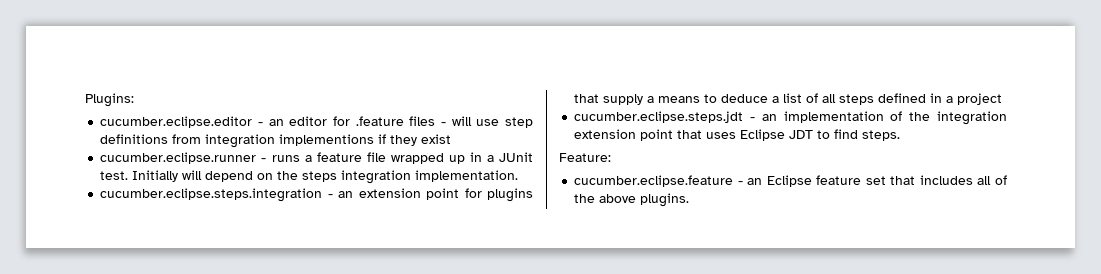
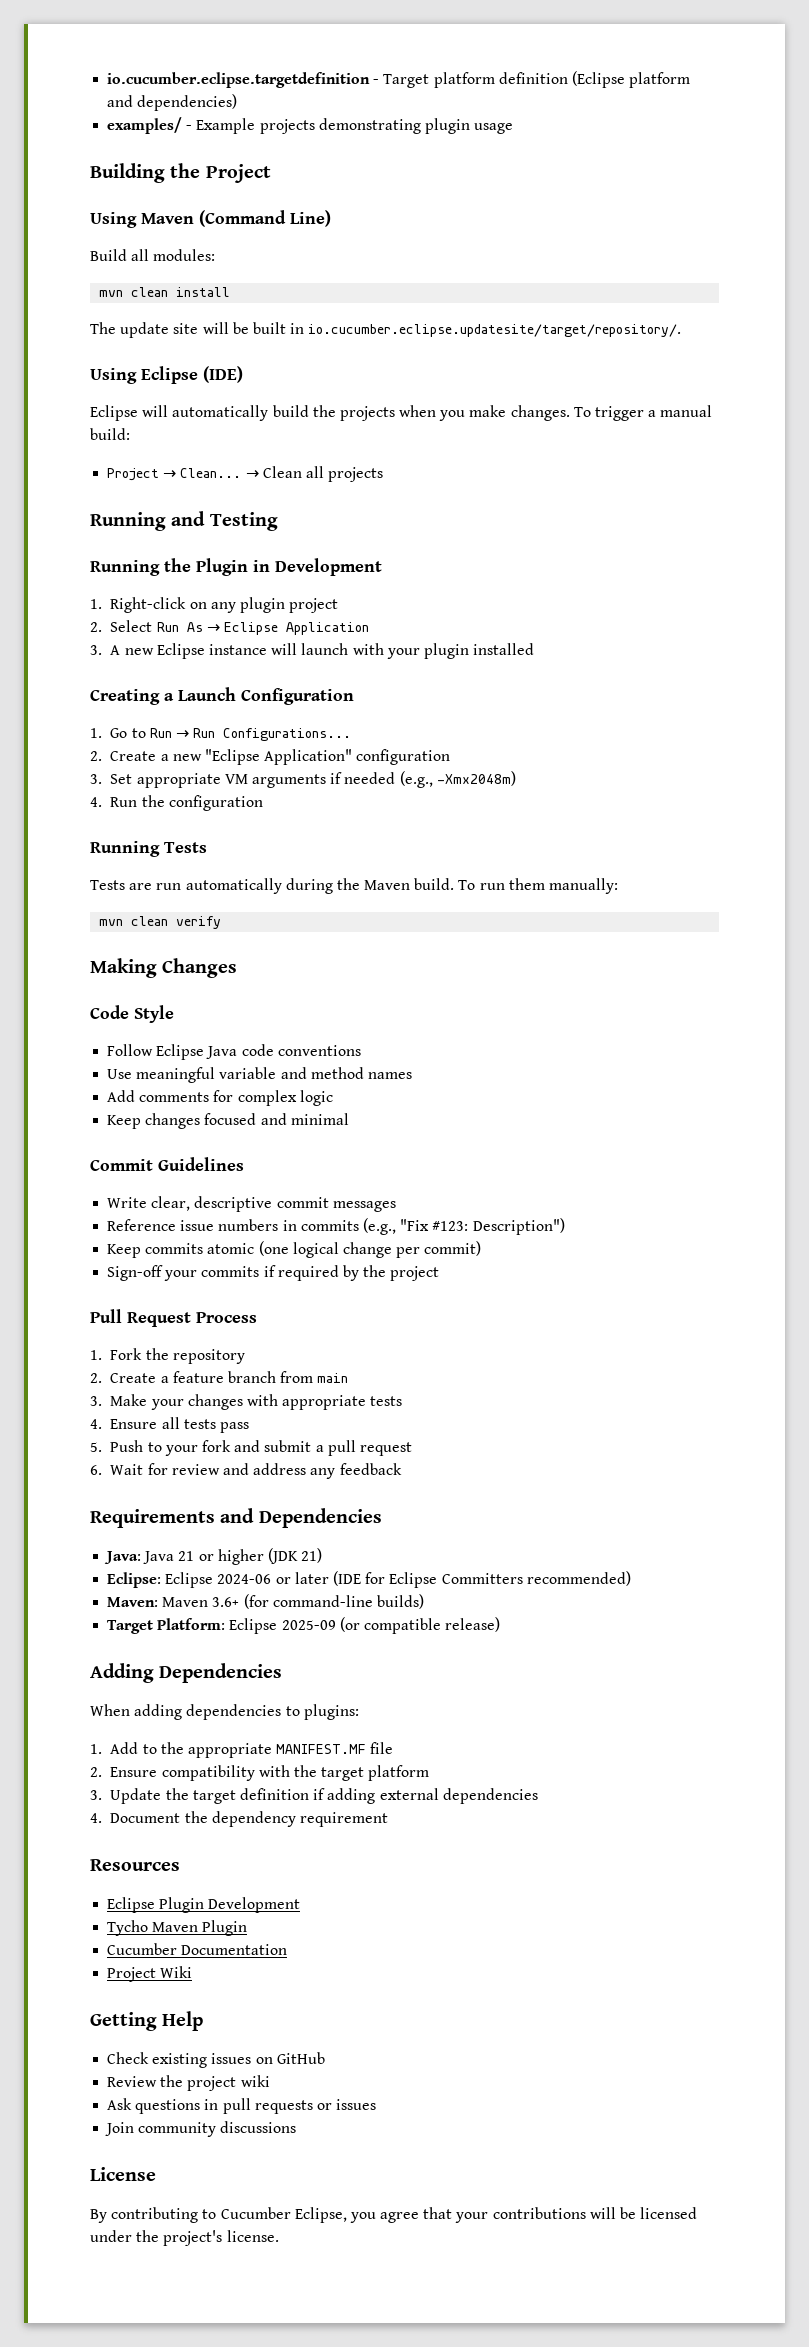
[85,93,134,107] [100,116,534,128] [100,134,452,148] [100,152,533,164] [100,170,519,184] [100,188,533,202] [574,93,1003,105] [574,111,1007,125] [574,129,901,141] [559,153,611,162] [574,175,1007,187] [574,193,690,207] Plugins: // cucumber.eclipse.editor - an editor for .feature files - will use step definitions from integration implementions if they exist // cucumber.eclipse.runner - runs a feature file wrapped up in a JUnit test. Initially will depend on the steps integration implementation. // cucumber.eclipse.steps.integration - an extension point for plugins that supply a means to deduce a list of all steps defined in a project // cucumber.eclipse.steps.jdt - an implementation of the integration extension point that uses Eclipse JDT to find steps. // Feature: // cucumber.eclipse.feature - an Eclipse feature set that includes all of the above plugins. -> [107,71,691,88] [107,94,238,111] [107,117,514,134] [90,163,271,183] [90,210,331,228] [90,249,216,261] [99,287,231,297] [90,322,682,338] [90,366,243,384] [90,405,713,421] [90,428,130,440] [107,466,384,482] [90,511,278,531] [90,558,382,576] [90,597,339,613] [90,620,369,635] [90,643,535,659] [90,687,354,705] [90,728,352,741] [90,749,451,765] [90,771,516,788] [90,795,263,811] [90,841,207,857] [90,878,619,894] [99,916,222,929] [90,958,238,978] [90,1005,174,1023] [107,1044,361,1060] [107,1067,412,1083] [107,1090,333,1106] [107,1113,349,1129] [90,1157,244,1171] [107,1196,396,1212] [107,1218,565,1235] [107,1241,482,1258] [107,1265,440,1281] [90,1309,257,1327] [90,1348,245,1364] [90,1371,349,1383] [90,1394,403,1410] [90,1417,249,1433] [90,1440,412,1456] [90,1463,402,1479] [90,1508,382,1528] [104,1548,323,1565] [107,1571,631,1588] [107,1594,424,1609] [107,1617,501,1634] [90,1663,283,1683] [90,1704,359,1720] [90,1742,394,1758] [90,1765,430,1781] [90,1788,538,1804] [90,1811,388,1827] [90,1859,180,1871] [107,1897,301,1913] [107,1920,248,1936] [107,1943,288,1955] [107,1966,193,1982] [90,2011,204,2031] [107,2052,325,2068] [107,2075,270,2091] [107,2098,377,2114] [105,2121,297,2137] [90,2167,156,2181] [90,2207,698,2223] [90,2230,279,2246] io.cucumber.eclipse.targetdefinition - Target platform definition (Eclipse platform and dependencies) // examples/ - Example projects demonstrating plugin usage // Building the Project // Using Maven (Command Line) // Build all modules: // mvn clean install // The update site will be built in io.cucumber.eclipse.updatesite/target/repository/. // Using Eclipse (IDE) // Eclipse will automatically build the projects when you make changes. To trigger a manual build: // Project → Clean... → Clean all projects // Running and Testing // Running the Plugin in Development // 1. Right-click on any plugin project // 2. Select Run As → Eclipse Application // 3. A new Eclipse instance will launch with your plugin installed // Creating a Launch Configuration // 1. Go to Run → Run Configurations... // 2. Create a new "Eclipse Application" configuration // 3. Set appropriate VM arguments if needed (e.g., -Xmx2048m) // 4. Run the configuration // Running Tests // Tests are run automatically during the Maven build. To run them manually: // mvn clean verify // Making Changes // Code Style // Follow Eclipse Java code conventions // Use meaningful variable and method names // Add comments for complex logic // Keep changes focused and minimal // Commit Guidelines // Write clear, descriptive commit messages // Reference issue numbers in commits (e.g., "Fix #123: Description") // Keep commits atomic (one logical change per commit) // Sign-off your commits if required by the project // Pull Request Process // 1. Fork the repository // 2. Create a feature branch from main // 3. Make your changes with appropriate tests // 4. Ensure all tests pass // 5. Push to your fork and submit a pull request // 6. Wait for review and address any feedback // Requirements and Dependencies // Java: Java 21 or higher (JDK 21) // Eclipse: Eclipse 2024-06 or later (IDE for Eclipse Committers recommended) // Maven: Maven 3.6+ (for command-line builds) // Target Platform: Eclipse 2025-09 (or compatible release) // Adding Dependencies // When adding dependencies to plugins: // 1. Add to the appropriate MANIFEST.MF file // 2. Ensure compatibility with the target platform // 3. Update the target definition if adding external dependencies // 4. Document the dependency requirement // Resources // Eclipse Plugin Development // Tycho Maven Plugin // Cucumber Documentation // Project Wiki // Getting Help // Check existing issues on GitHub // Review the project wiki // Ask questions in pull requests or issues // Join community discussions // License // By contributing to Cucumber Eclipse, you agree that your contributions will be licensed under the project's license.

